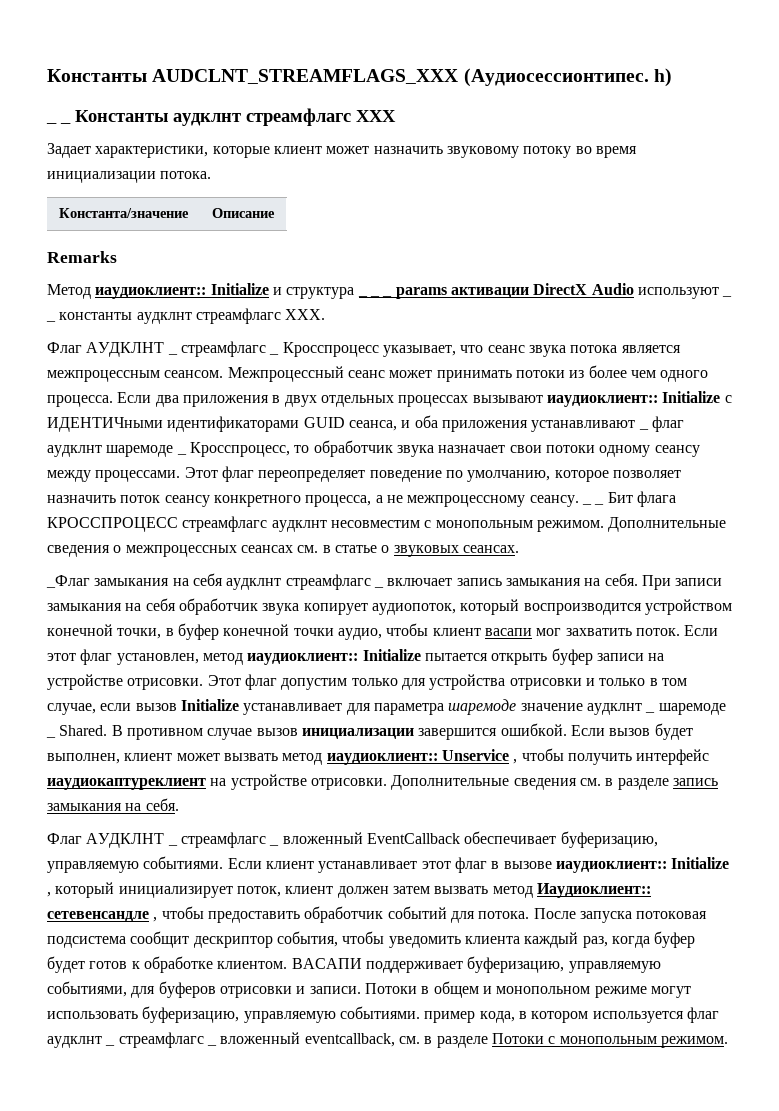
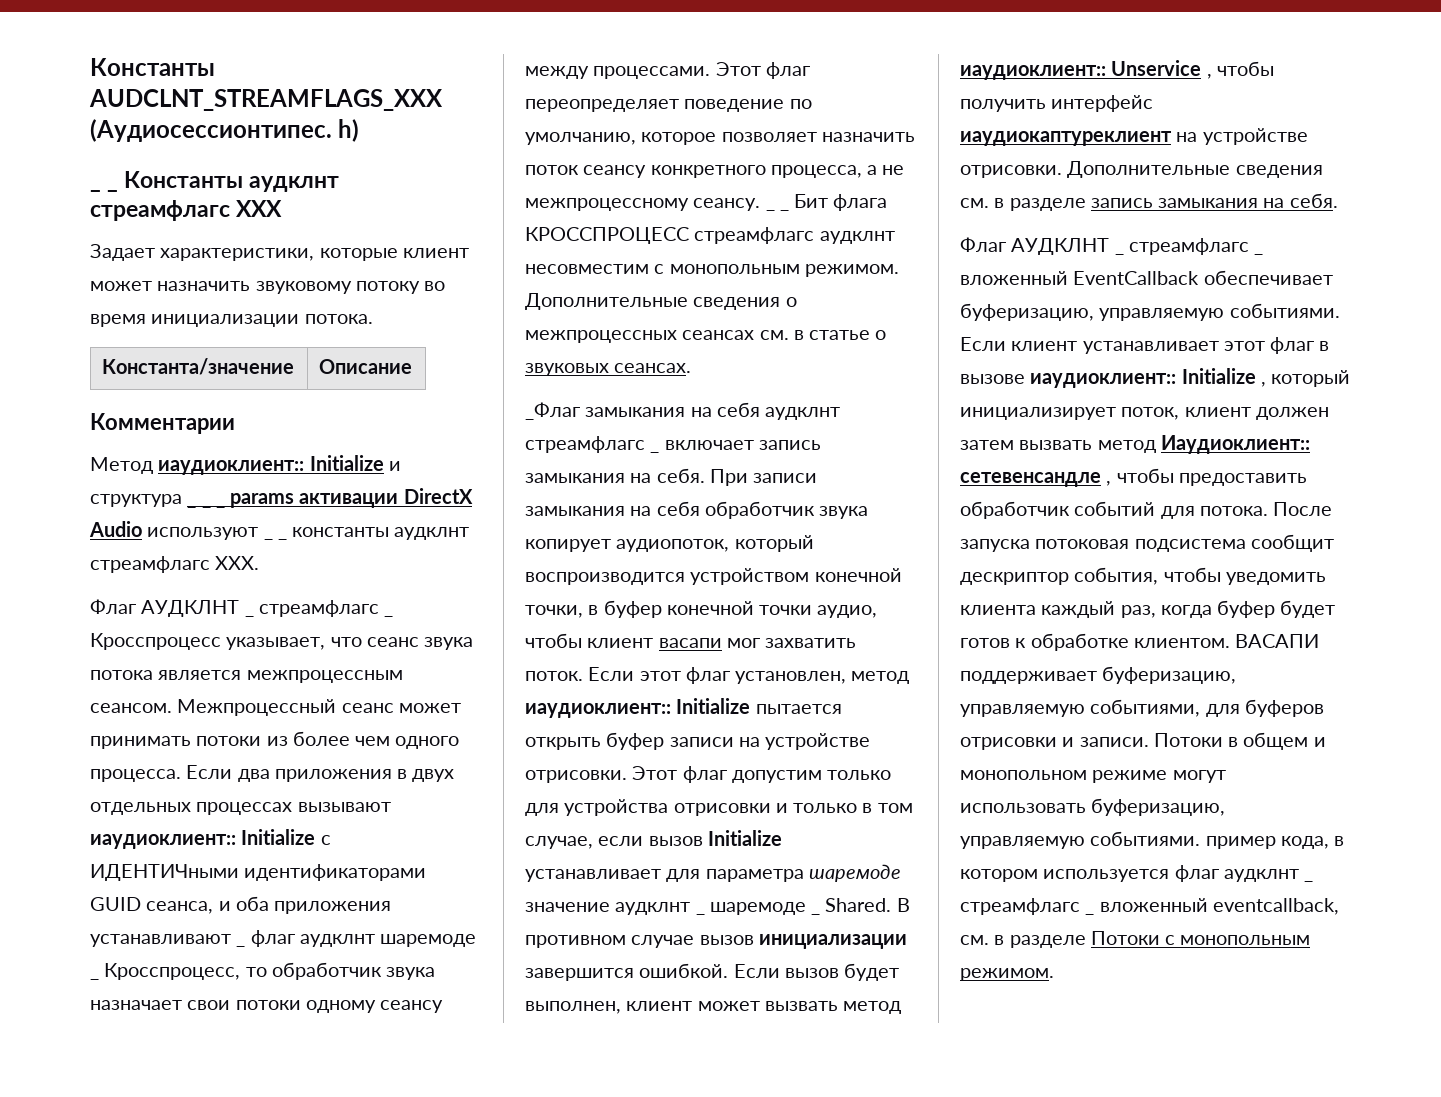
[47,251,117,263] Remarks -> [90,413,235,434] Комментарии

